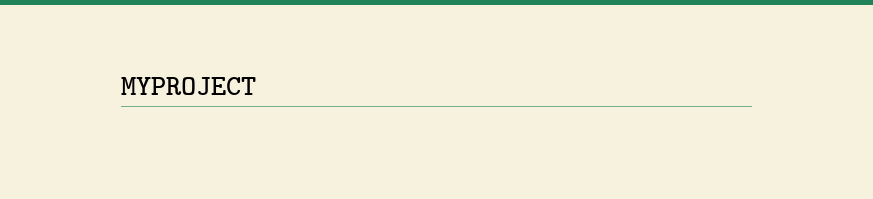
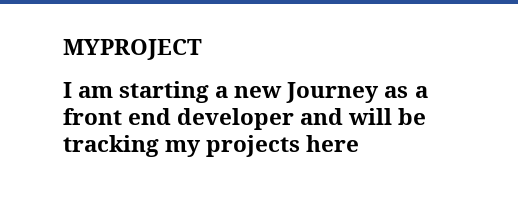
(256, 86) none -> [63,81,428,103] [63,108,427,130] [63,135,360,157] // I am starting a new Journey as a front end developer and will be tracking my projects here

